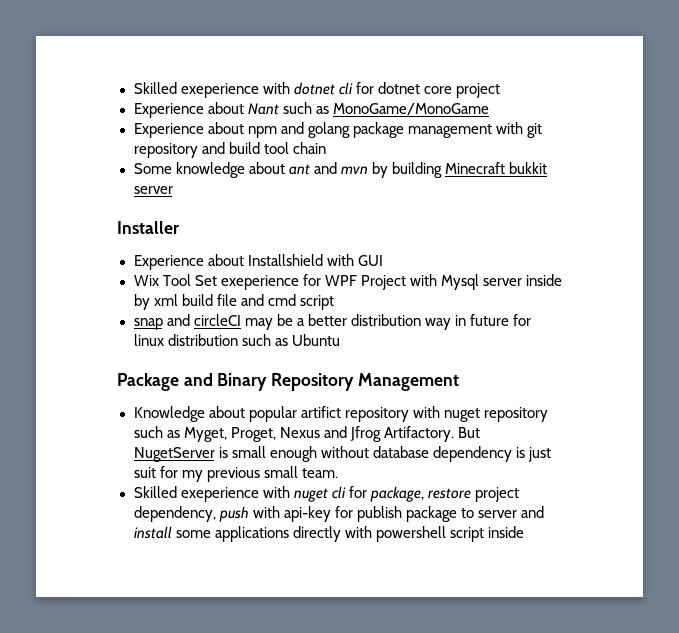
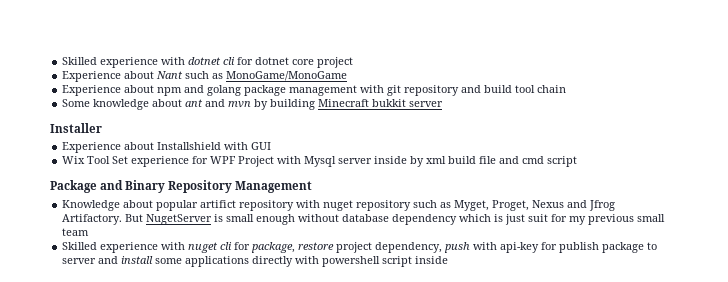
[133,82,259,98] Skilled exeperience -> [62,57,159,68] Skilled experience
[220,275,299,290] exeperience -> [131,156,190,167] experience
[133,314,532,330] [133,334,340,346] // snap and circleCI may be a better distribution way in future for linux distribution such as Ubuntu -> (578, 161) none
(512, 454) none -> [459,214,492,222] which
[301,468,338,478] [133,486,259,502] team. // Skilled exeperience -> [62,228,90,236] [62,242,159,253] team // Skilled experience

